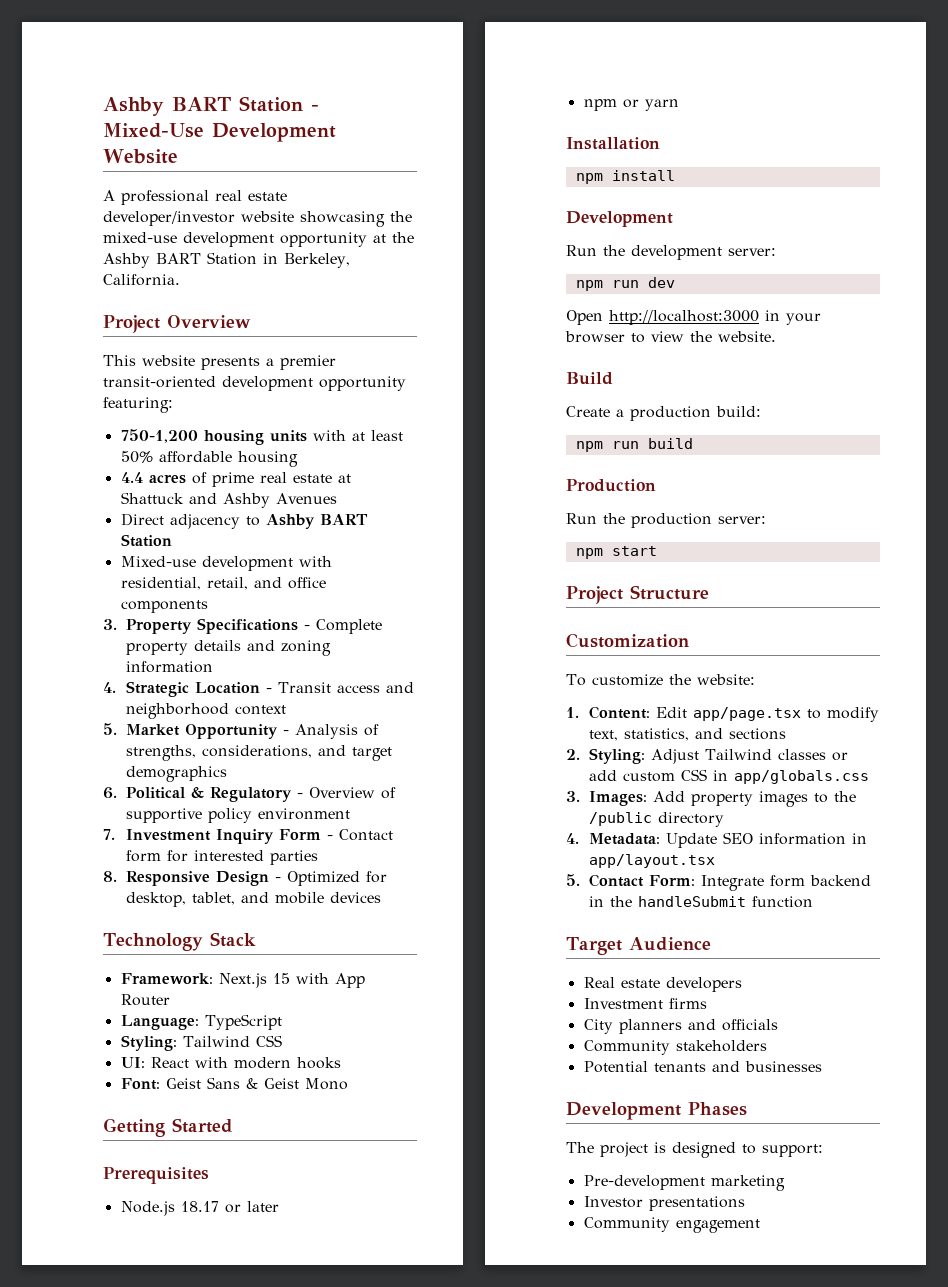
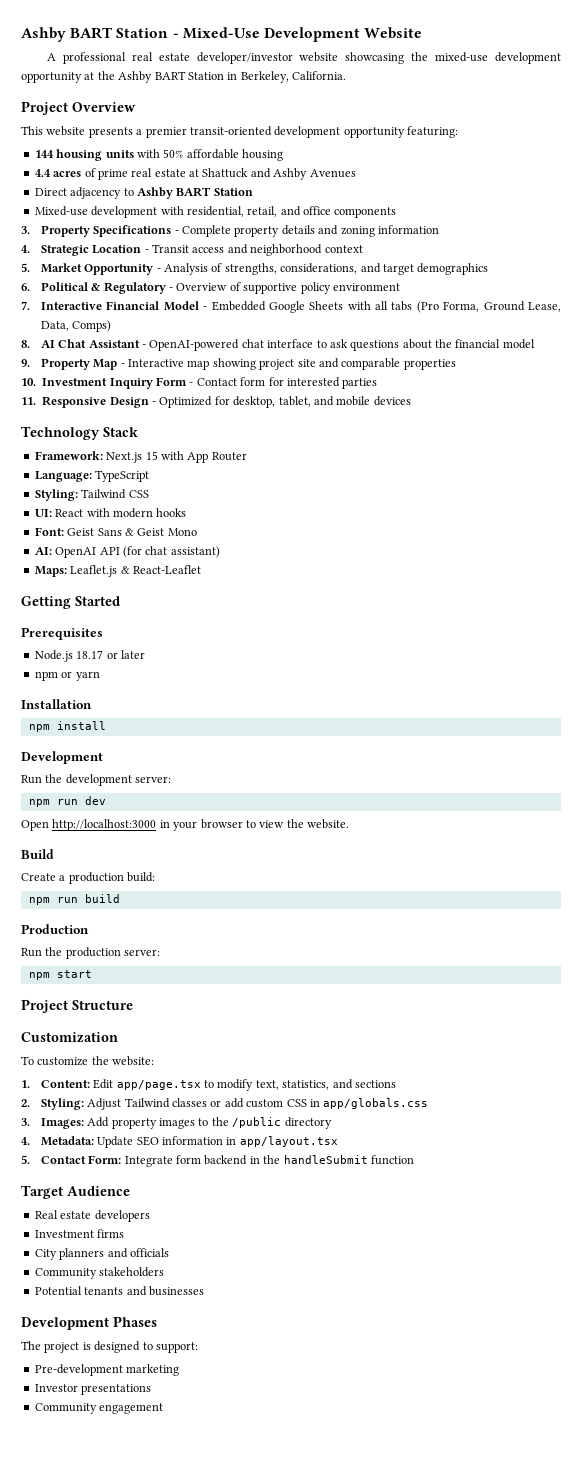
[120,429,198,443] 750-1,200 -> [34,150,54,158] 144
[351,430,403,441] at least -> (160, 153) none
(115, 834) none -> [40,301,562,313] [40,320,112,332] [21,339,535,351] [21,358,456,370] [21,378,36,386] Interactive Financial Model - Embedded Google Sheets with all tabs (Pro Forma, Ground Lease, Data, Comps) // 8. AI Chat Assistant - OpenAI-powered chat interface to ask questions about the financial model // 9. Property Map - Interactive map showing project site and comparable properties // 10.
[103,871,117,882] 8. -> [21,397,36,405] 11.
(348, 1084) none -> [34,546,220,558] [34,565,201,577] // AI: OpenAI API (for chat assistant) // Maps: Leaflet.js & React-Leaflet

